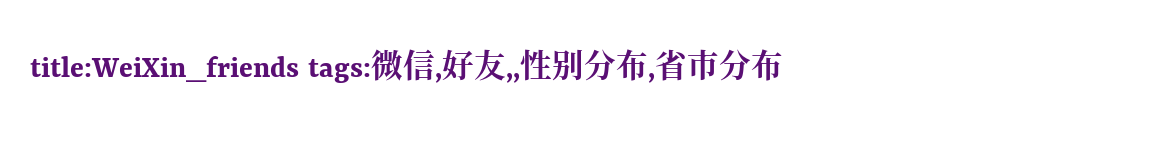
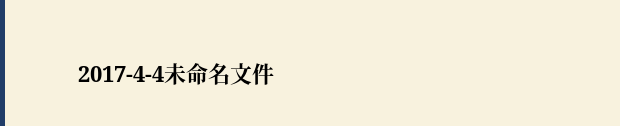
[30,49,783,83] title:WeiXin_friends tags:微信,好友,,性别分布,省市分布 -> [78,63,274,85] 2017-4-4未命名文件

